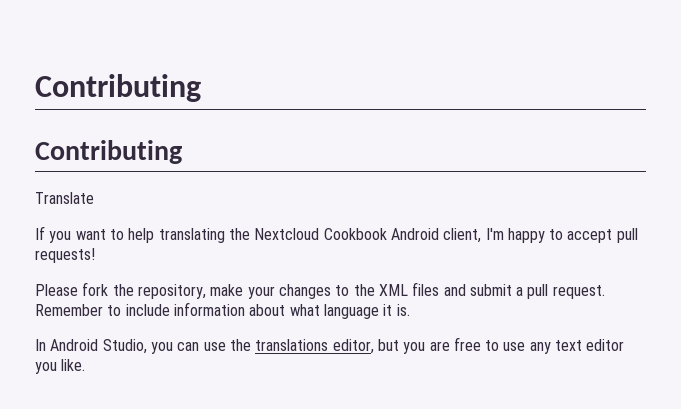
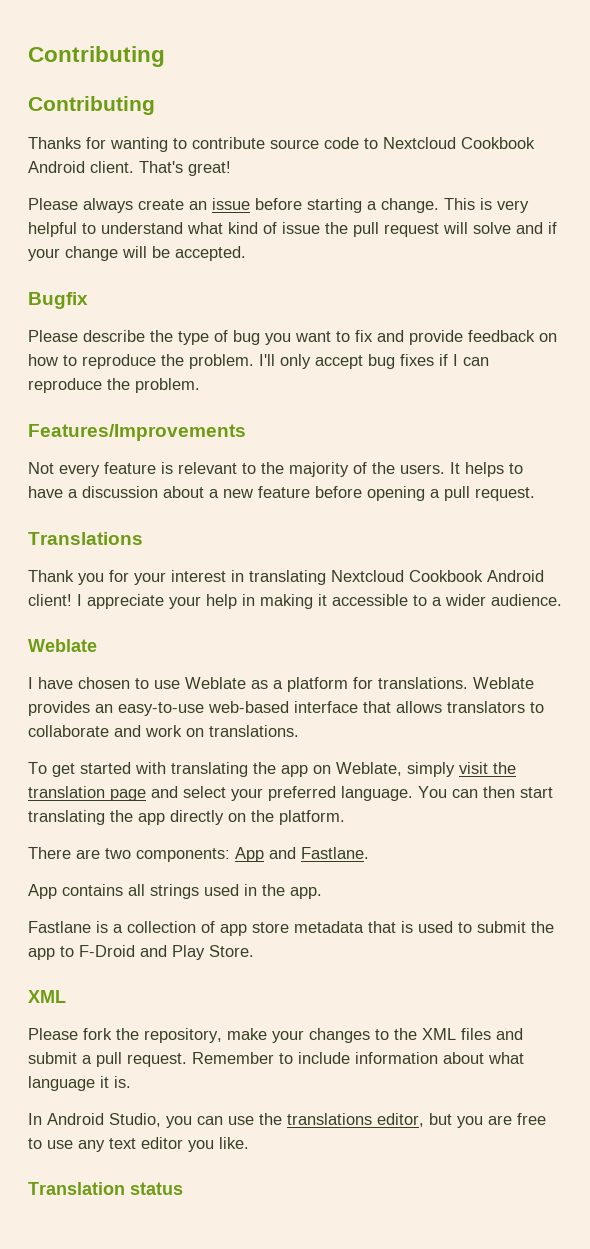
[35,192,94,204] [35,226,638,243] [35,248,95,263] Translate // If you want to help translating the Nextcloud Cookbook Android client, I'm happy to accept pull requests! -> [28,137,535,152] [28,161,231,176] [28,198,529,213] [28,222,557,237] [28,246,246,261] [28,292,88,309] [28,330,557,345] [28,354,489,369] [28,378,200,393] [28,424,246,441] [28,462,523,477] [28,486,535,501] [28,532,143,545] [28,570,544,585] [28,594,562,609] [28,639,97,652] [28,677,534,692] [28,701,544,716] [28,725,299,737] [28,762,516,777] [28,786,553,801] [28,810,345,825] [28,847,369,862] [28,884,322,899] [28,921,554,936] [28,945,254,960] [28,990,66,1003] Thanks for wanting to contribute source code to Nextcloud Cookbook Android client. That's great! // Please always create an issue before starting a change. This is very helpful to understand what kind of issue the pull request will solve and if your change will be accepted. // Bugfix // Please describe the type of bug you want to fix and provide feedback on how to reproduce the problem. I'll only accept bug fixes if I can reproduce the problem. // Features/Improvements // Not every feature is relevant to the majority of the users. It helps to have a discussion about a new feature before opening a pull request. // Translations // Thank you for your interest in translating Nextcloud Cookbook Android client! I appreciate your help in making it accessible to a wider audience. // Weblate // I have chosen to use Weblate as a platform for translations. Weblate provides an easy-to-use web-based interface that allows translators to collaborate and work on translations. // To get started with translating the app on Weblate, simply visit the translation page and select your preferred language. You can then start translating the app directly on the platform. // There are two components: App and Fastlane. // App contains all strings used in the app. // Fastlane is a collection of app store metadata that is used to submit the app to F-Droid and Play Store. // XML
(86, 365) none -> [28,1182,183,1195] // Translation status

